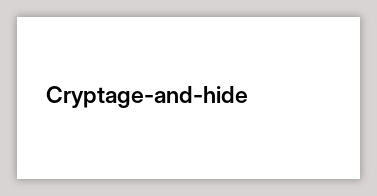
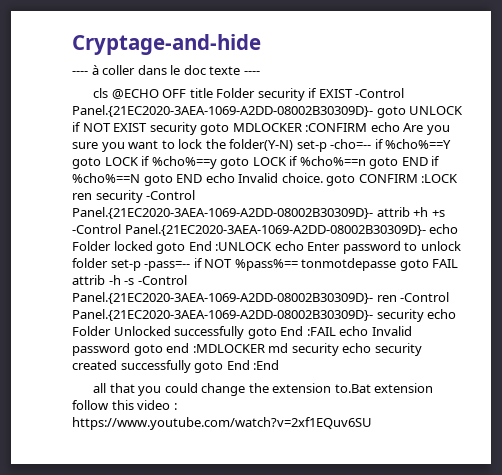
(248, 97) none -> [72,65,260,75] [93,88,405,101] [72,105,464,118] [72,122,450,135] [72,139,452,152] [72,156,441,169] [72,173,459,186] [72,190,196,203] [72,207,445,219] [72,224,459,236] [72,241,461,254] [72,258,459,271] [72,275,187,285] [72,292,450,304] [72,309,457,322] [72,326,412,339] [72,343,422,356] [72,360,280,373] [93,383,434,396] [72,400,177,410] [72,417,372,430] // ---- à coller dans le doc texte ---- // cls @ECHO OFF title Folder security if EXIST -Control Panel.{21EC2020-3AEA-1069-A2DD-08002B30309D}- goto UNLOCK if NOT EXIST security goto MDLOCKER :CONFIRM echo Are you sure you want to lock the folder(Y-N) set-p -cho=-- if %cho%==Y goto LOCK if %cho%==y goto LOCK if %cho%==n goto END if %cho%==N goto END echo Invalid choice. goto CONFIRM :LOCK ren security -Control Panel.{21EC2020-3AEA-1069-A2DD-08002B30309D}- attrib +h +s -Control Panel.{21EC2020-3AEA-1069-A2DD-08002B30309D}- echo Folder locked goto End :UNLOCK echo Enter password to unlock folder set-p -pass=-- if NOT %pass%== tonmotdepasse goto FAIL attrib -h -s -Control Panel.{21EC2020-3AEA-1069-A2DD-08002B30309D}- ren -Control Panel.{21EC2020-3AEA-1069-A2DD-08002B30309D}- security echo Folder Unlocked successfully goto End :FAIL echo Invalid password goto end :MDLOCKER md security echo security created successfully goto End :End // all that you could change the extension to.Bat extension follow this video : https://www.youtube.com/watch?v=2xf1EQuv6SU

